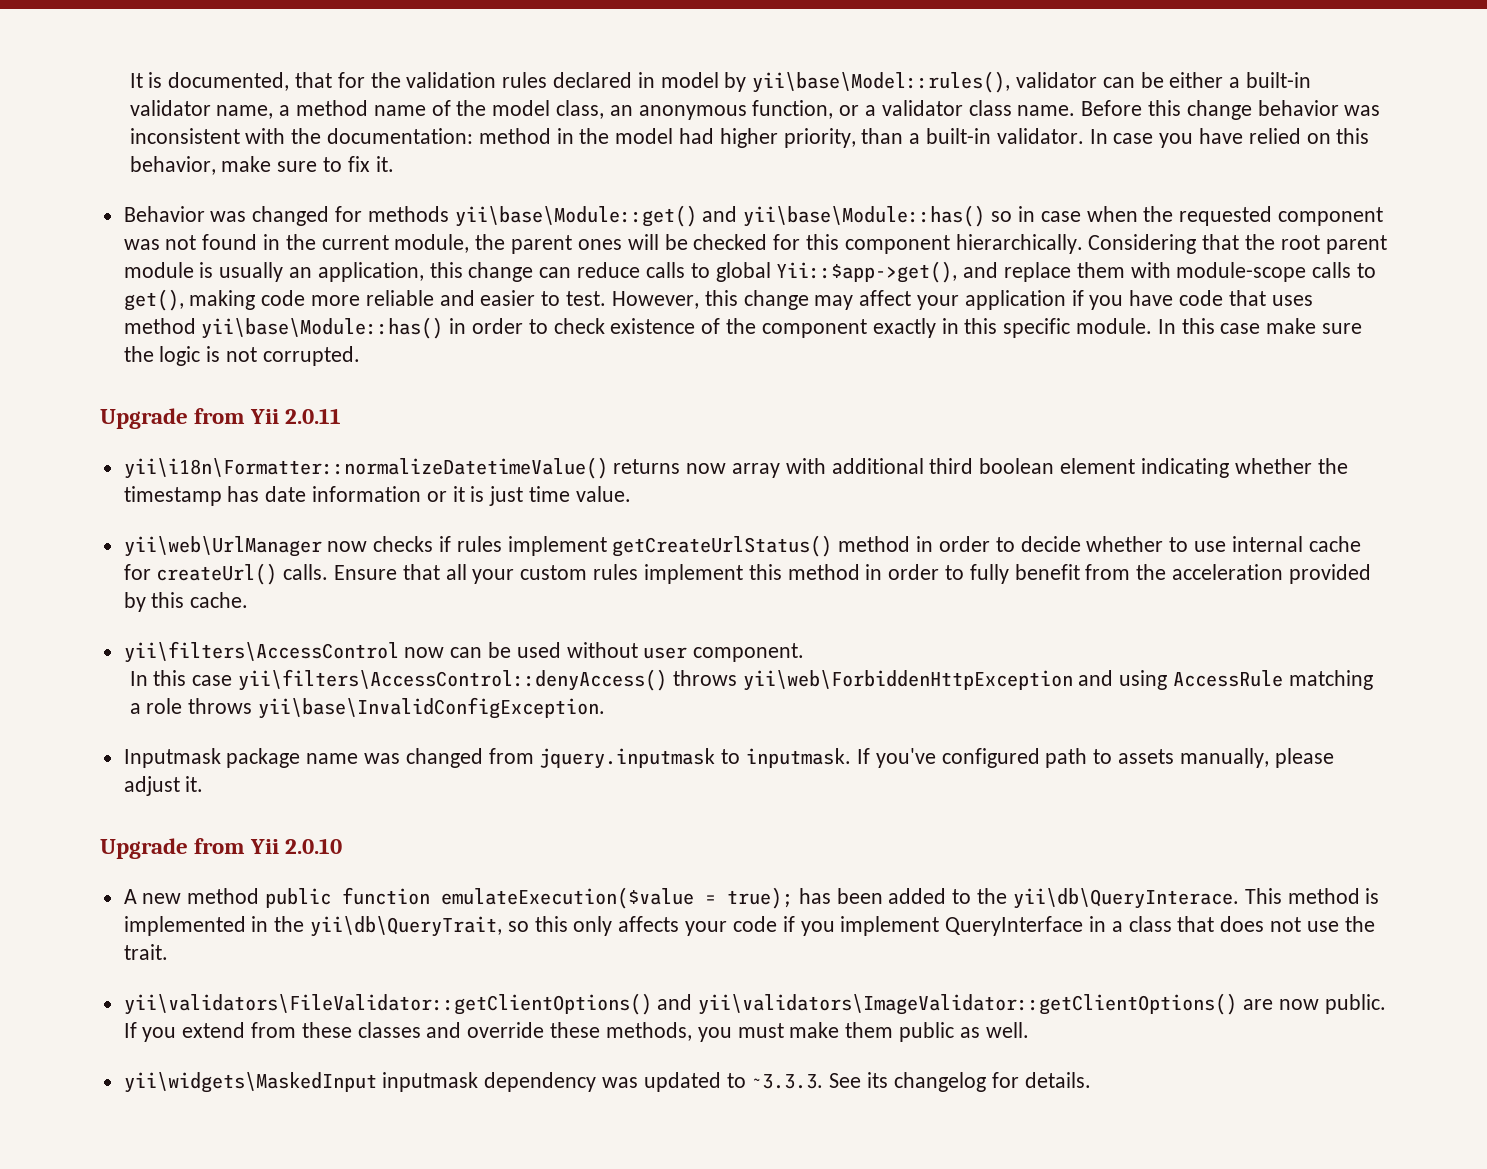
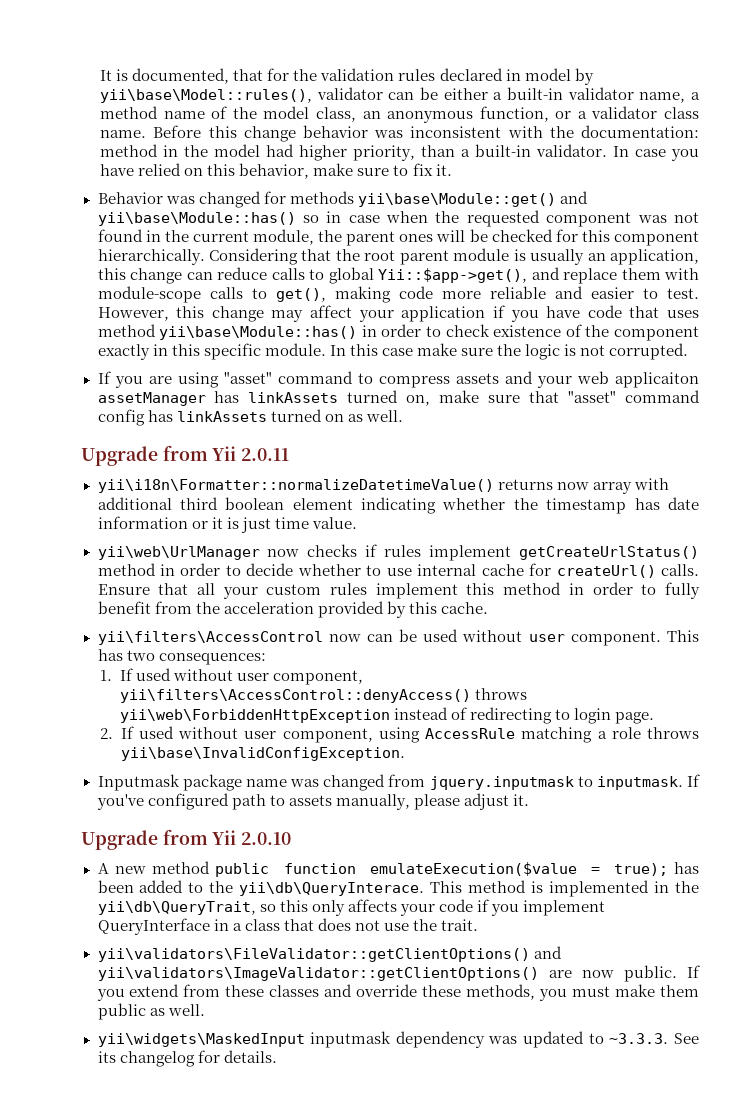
(360, 356) none -> [97,371,700,388] [97,390,701,406] [97,409,403,426] // If you are using "asset" command to compress assets and your web applicaiton assetManager has linkAssets turned on, make sure that "asset" command config has linkAssets turned on as well.
[129,669,1114,691] // In this case yii\filters\AccessControl::denyAccess() throws yii\web\ForbiddenHttpException and -> [667,630,699,642] [97,649,266,665] [100,668,363,685] [119,688,527,703] [119,707,654,724] [100,726,373,743] This has two consequences: // 1. If used without user component, yii\filters\AccessControl::denyAccess() throws yii\web\ForbiddenHttpException instead of redirecting to login page. // 2. If used without user component,

